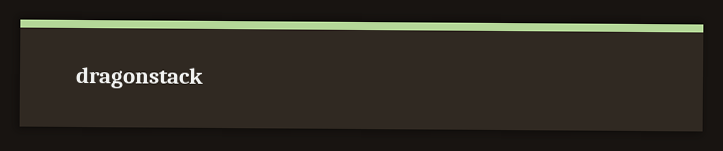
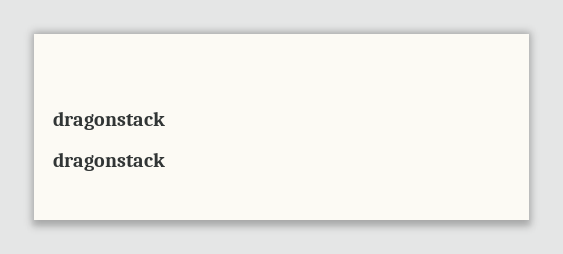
[75,66,204,89] dragonstack -> [53,111,165,130] [53,152,165,171] dragonstack // dragonstack

